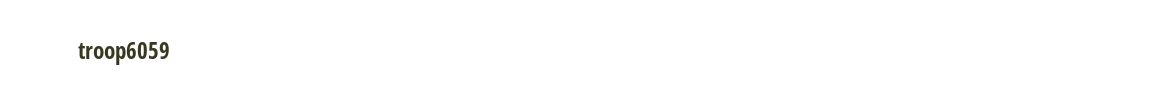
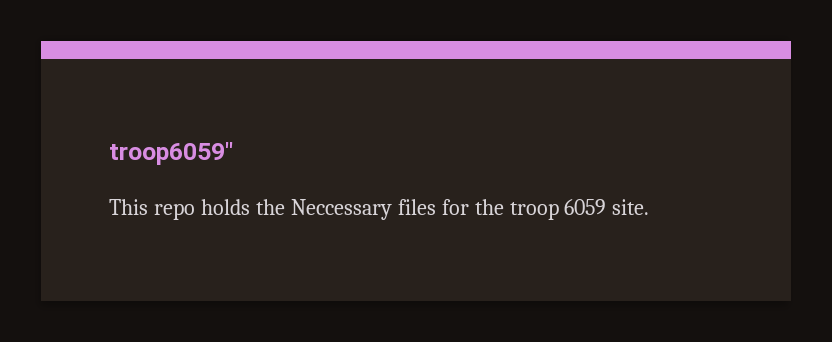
[78,42,170,65] troop6059 -> [109,142,233,165] [109,199,650,220] troop6059" // This repo holds the Neccessary files for the troop 6059 site.

